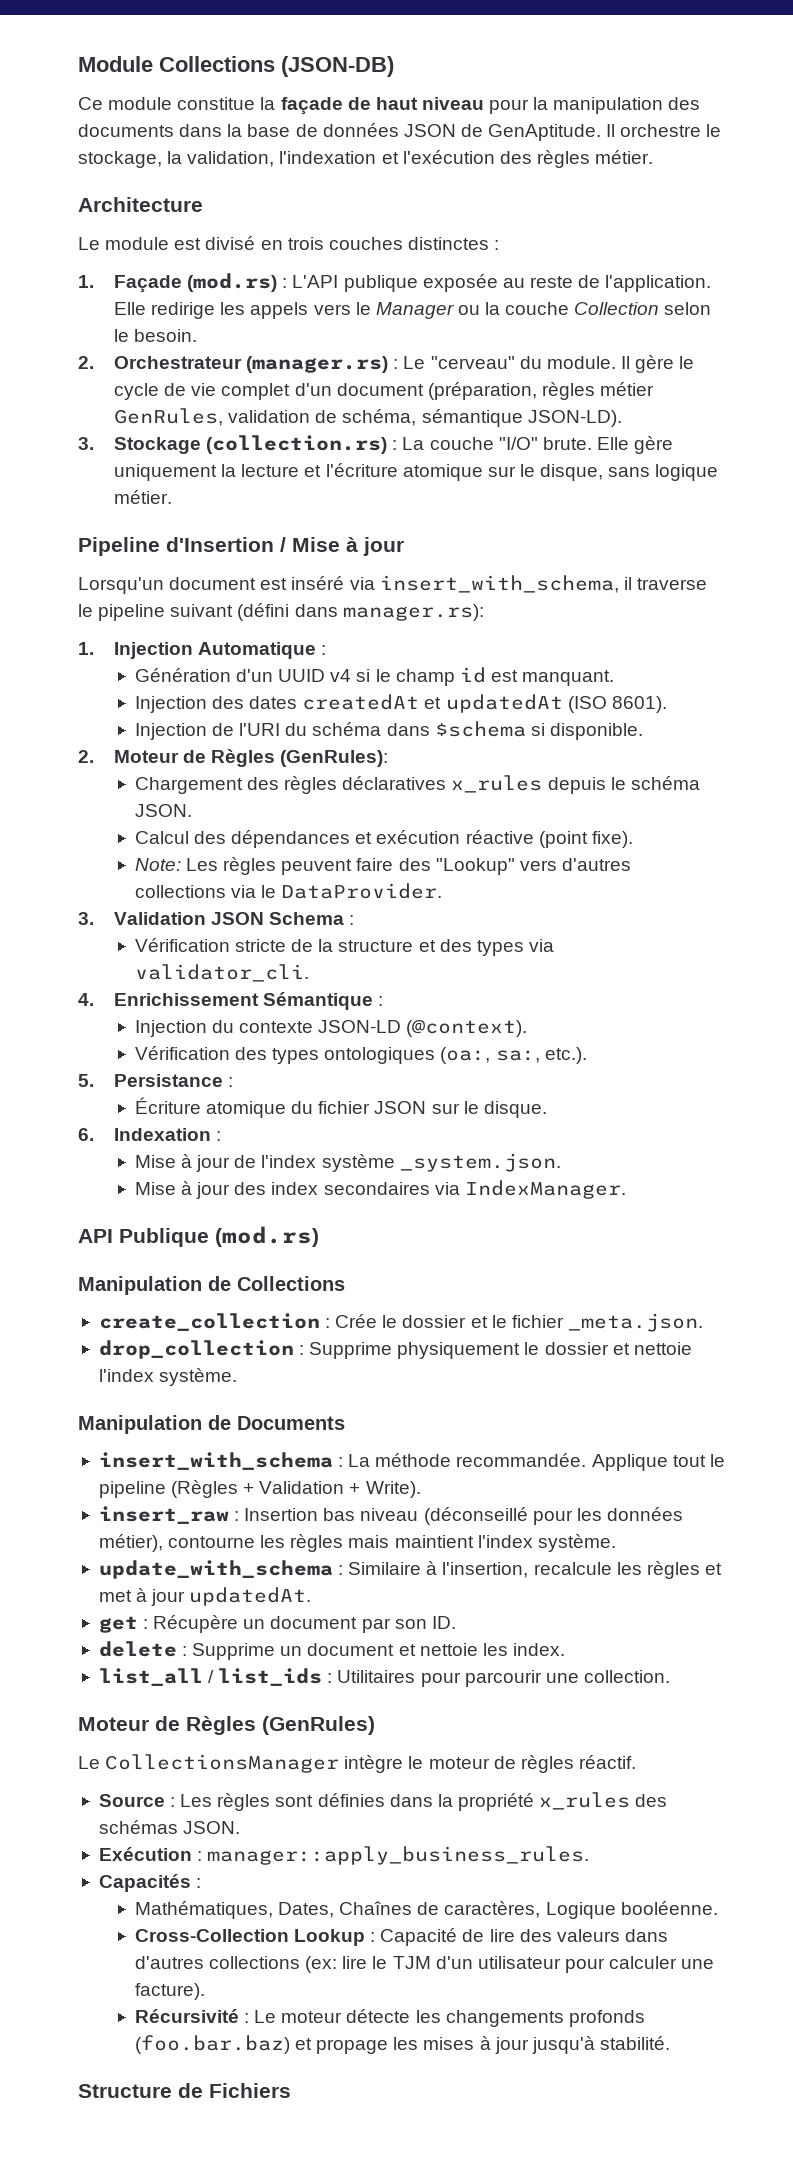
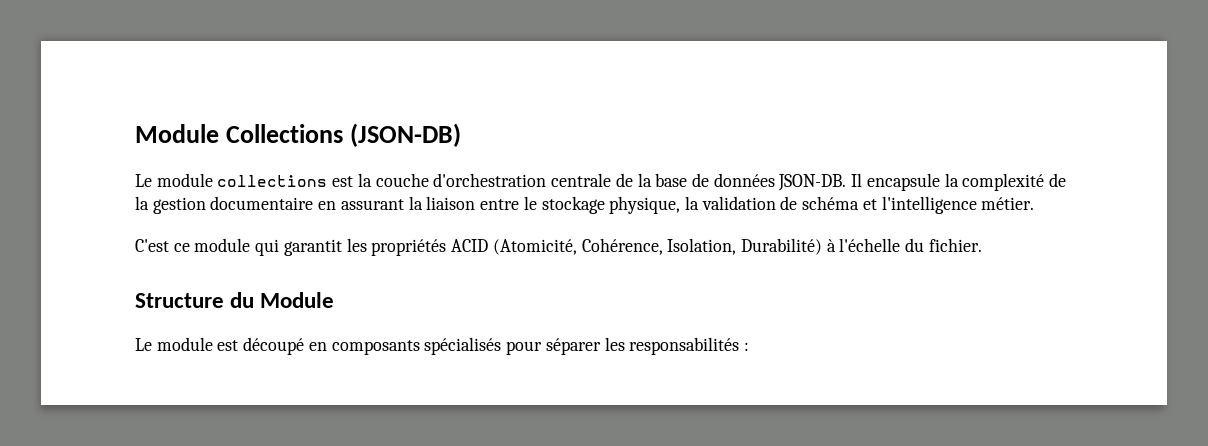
[78,97,701,115] [78,123,722,141] [78,150,654,168] [78,197,203,212] [78,236,500,250] [78,273,712,293] [114,302,712,319] [114,329,198,342] [78,355,695,373] [114,382,655,400] [114,408,622,427] [78,435,674,454] [114,463,719,481] [114,490,173,504] [78,537,404,556] [78,575,707,594] [78,603,484,621] [78,642,327,659] [134,667,615,686] [134,694,667,713] [134,721,643,740] [78,749,389,767] [134,775,700,794] [134,804,192,817] [134,830,633,848] [134,857,631,875] [134,883,443,899] [78,912,355,925] [134,938,554,956] [134,964,309,982] [78,992,384,1010] [134,1019,528,1037] [134,1046,587,1064] [78,1074,234,1087] [134,1097,547,1118] [78,1128,222,1141] [134,1153,561,1172] [134,1180,626,1199] [78,1226,319,1247] [78,1276,345,1295] [98,1313,703,1332] [98,1340,692,1359] [98,1368,238,1386] [78,1415,345,1434] [98,1452,725,1471] [98,1480,421,1498] [98,1506,683,1525] [98,1534,616,1552] [98,1560,722,1579] [98,1587,312,1606] [98,1615,456,1633] [98,1641,565,1660] [98,1668,670,1687] [78,1716,375,1735] [78,1754,636,1773] [98,1792,668,1811] [98,1820,241,1834] [98,1846,590,1865] [98,1874,202,1892] [134,1901,718,1919] [134,1928,668,1946] [134,1956,715,1973] [134,1983,205,2000] [134,2009,645,2027] [134,2035,670,2054] [78,2083,291,2098] Ce module constitue la façade de haut niveau pour la manipulation des documents dans la base de données JSON de GenAptitude. Il orchestre le stockage, la validation, l'indexation et l'exécution des règles métier. // Architecture // Le module est divisé en trois couches distinctes : // 1. Façade (mod.rs) : L'API publique exposée au reste de l'application. Elle redirige les appels vers le Manager ou la couche Collection selon le besoin. // 2. Orchestrateur (manager.rs) : Le "cerveau" du module. Il gère le cycle de vie complet d'un document (préparation, règles métier GenRules, validation de schéma, sémantique JSON-LD). // 3. Stockage (collection.rs) : La couche "I/O" brute. Elle gère uniquement la lecture et l'écriture atomique sur le disque, sans logique métier. // Pipeline d'Insertion / Mise à jour // Lorsqu'un document est inséré via insert_with_schema, il traverse le pipeline suivant (défini dans manager.rs): // 1. Injection Automatique : // Génération d'un UUID v4 si le champ id est manquant. // Injection des dates createdAt et updatedAt (ISO 8601). // Injection de l'URI du schéma dans $schema si disponible. // 2. Moteur de Règles (GenRules): // Chargement des règles déclaratives x_rules depuis le schéma JSON. // Calcul des dépendances et exécution réactive (point fixe). // Note: Les règles peuvent faire des "Lookup" vers d'autres collections via le DataProvider. // 3. Validation JSON Schema : // Vérification stricte de la structure et des types via validator_cli. // 4. Enrichissement Sémantique : // Injection du contexte JSON-LD (@context). // Vérification des types ontologiques (oa:, sa:, etc.). // 5. Persistance : // Écriture atomique du fichier JSON sur le disque. // 6. Indexation : // Mise à jour de l'index système _system.json. // Mise à jour des index secondaires via IndexManager. // API Publique (mod.rs) // Manipulation de Collections // create_collection : Crée le dossier et le fichier _meta.json. // drop_collection : Supprime physiquement le dossier et nettoie l'index système. // Manipulation de Documents // insert_with_schema : La méthode recommandée. Applique tout le pipeline (Règles + Validation + Write). // insert_raw : Insertion bas niveau (déconseillé pour les données métier), contourne les règles mais maintient l'index système. // update_with_schema : Similaire à l'insertion, recalcule les règles et met à jour updatedAt. // get : Récupère un document par son ID. // delete : Supprime un document et nettoie les index. // list_all / list_ids : Utilitaires pour parcourir une collection. // Moteur de Règles (GenRules) // Le CollectionsManager intègre le moteur de règles réactif. // Source : Les règles sont définies dans la propriété x_rules des schémas JSON. // Exécution : manager::apply_business_rules. // Capacités : // Mathématiques, Dates, Chaînes de caractères, Logique booléenne. // Cross-Collection Lookup : Capacité de lire des valeurs dans d'autres collections (ex: lire le TJM d'un utilisateur pour calculer une facture). // Récursivité : Le moteur détecte les changements profonds (foo.bar.baz) et propage les mises à jour jusqu'à stabilité. // Structure de Fichiers -> [135,173,1067,191] [135,196,1035,214] [135,238,982,256] [135,292,335,308] [135,337,749,355] Le module collections est la couche d'orchestration centrale de la base de données JSON-DB. Il encapsule la complexité de la gestion documentaire en assurant la liaison entre le stockage physique, la validation de schéma et l'intelligence métier. // C'est ce module qui garantit les propriétés ACID (Atomicité, Cohérence, Isolation, Durabilité) à l'échelle du fichier. // Structure du Module // Le module est découpé en composants spécialisés pour séparer les responsabilités :

